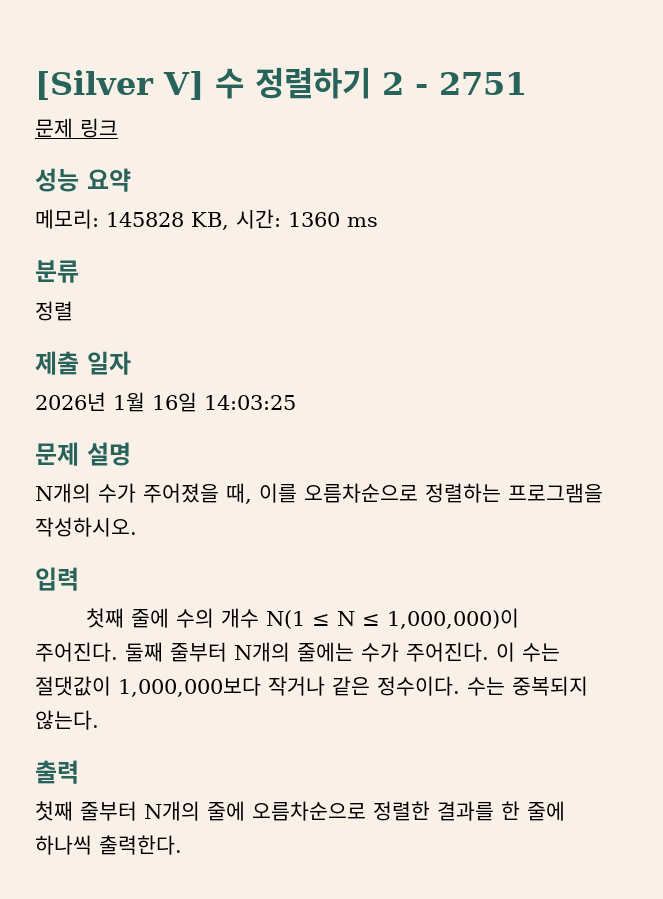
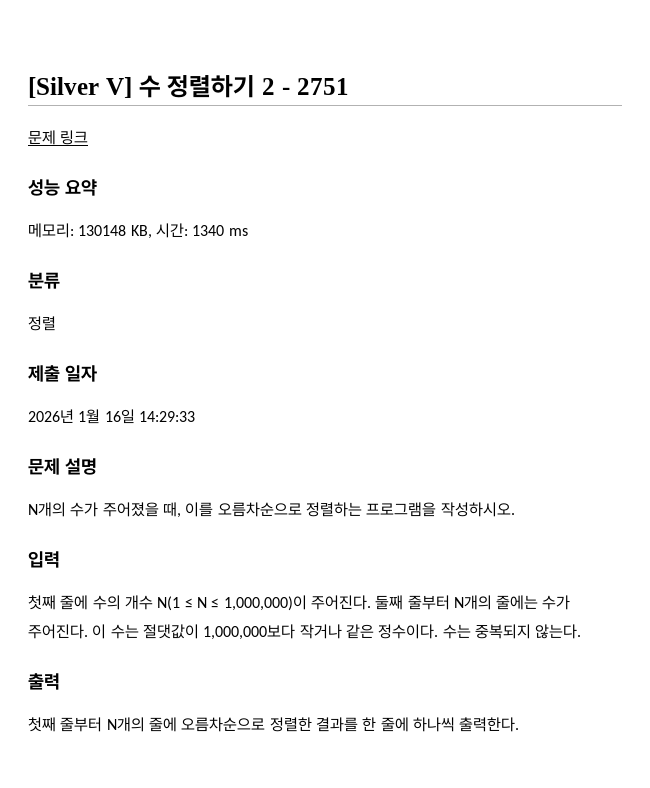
[106,212,184,227] 145828 -> [78,225,127,236] 130148
[288,212,340,227] 1360 -> [192,225,225,236] 1340
[204,395,296,410] 14:03:25 -> [138,411,195,422] 14:29:33

